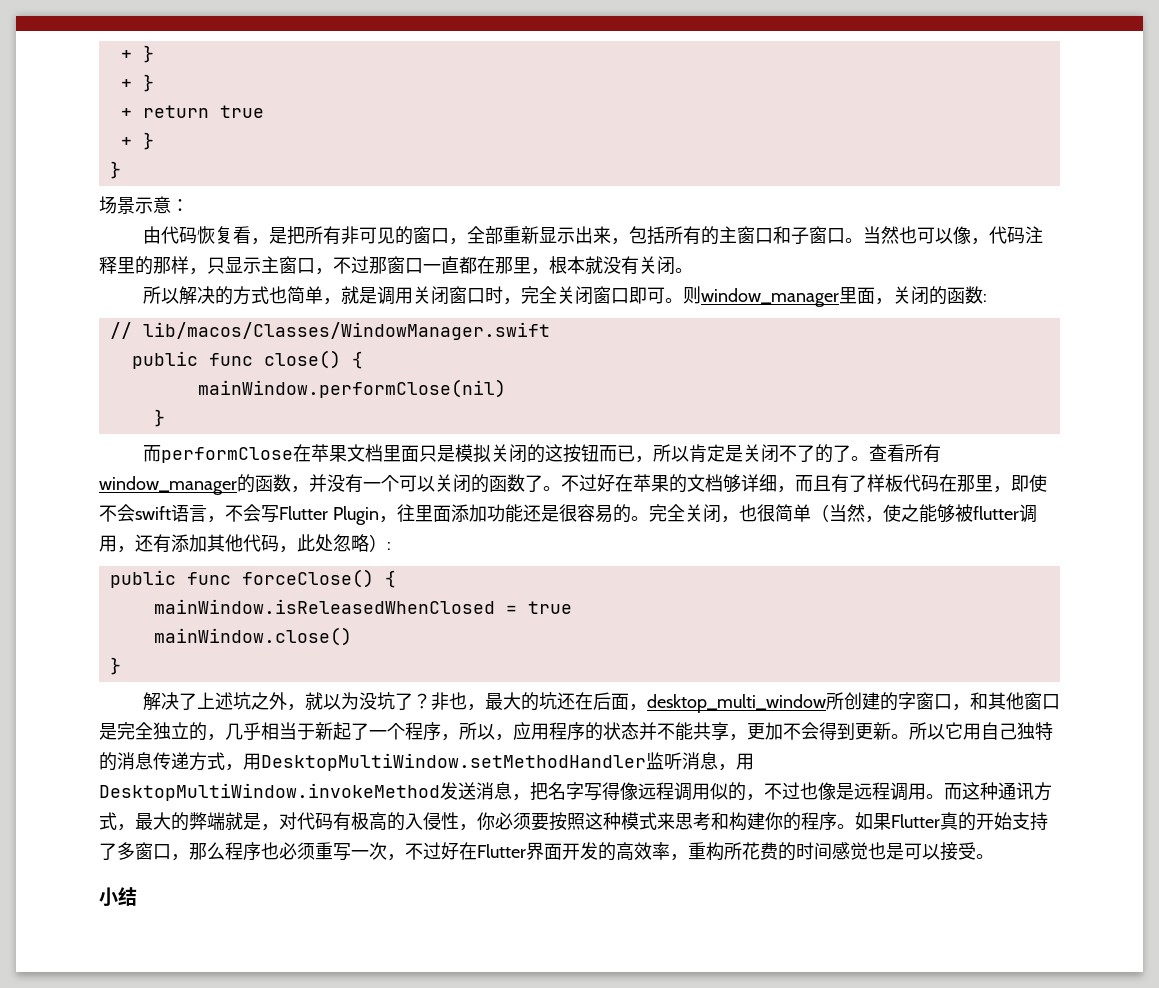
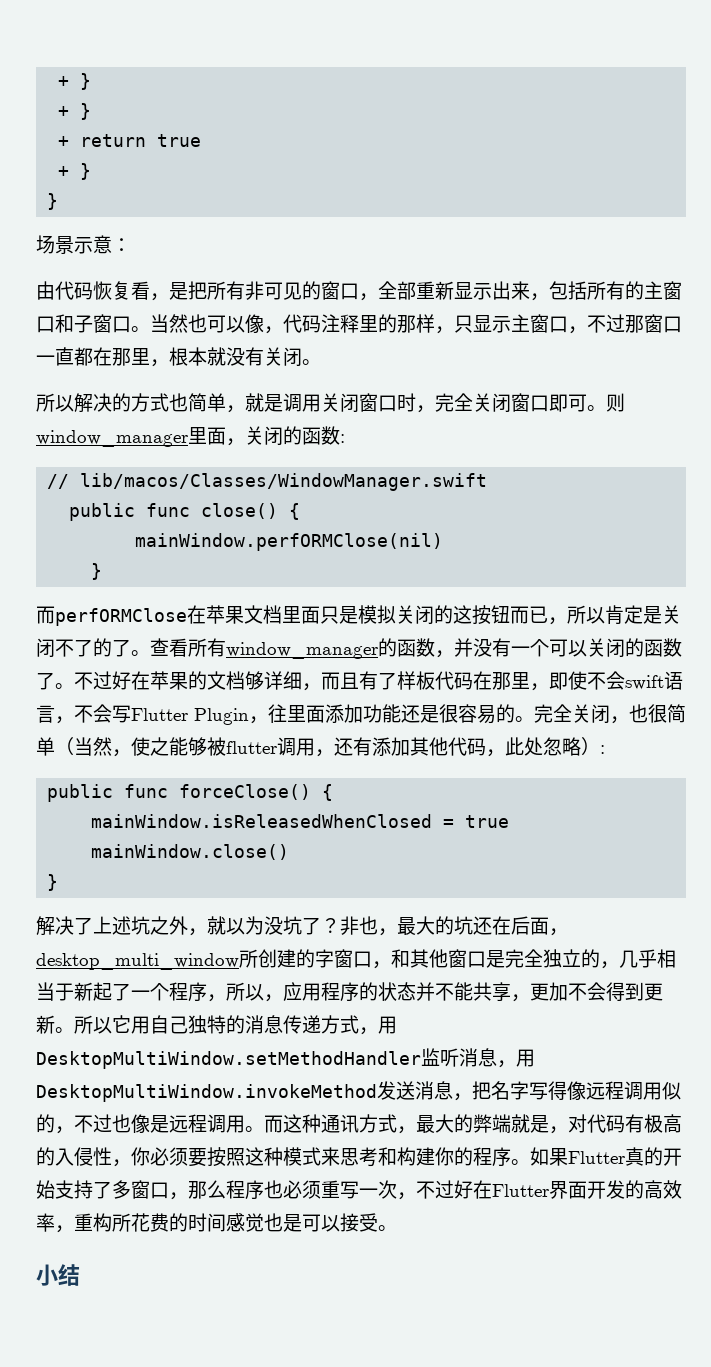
[197,379,506,398] mainWindow.performClose(nil) -> [135,533,444,551] mainWindow.perfORMClose(nil)
[160,447,293,463] performClose -> [55,608,187,626] perfORMClose

